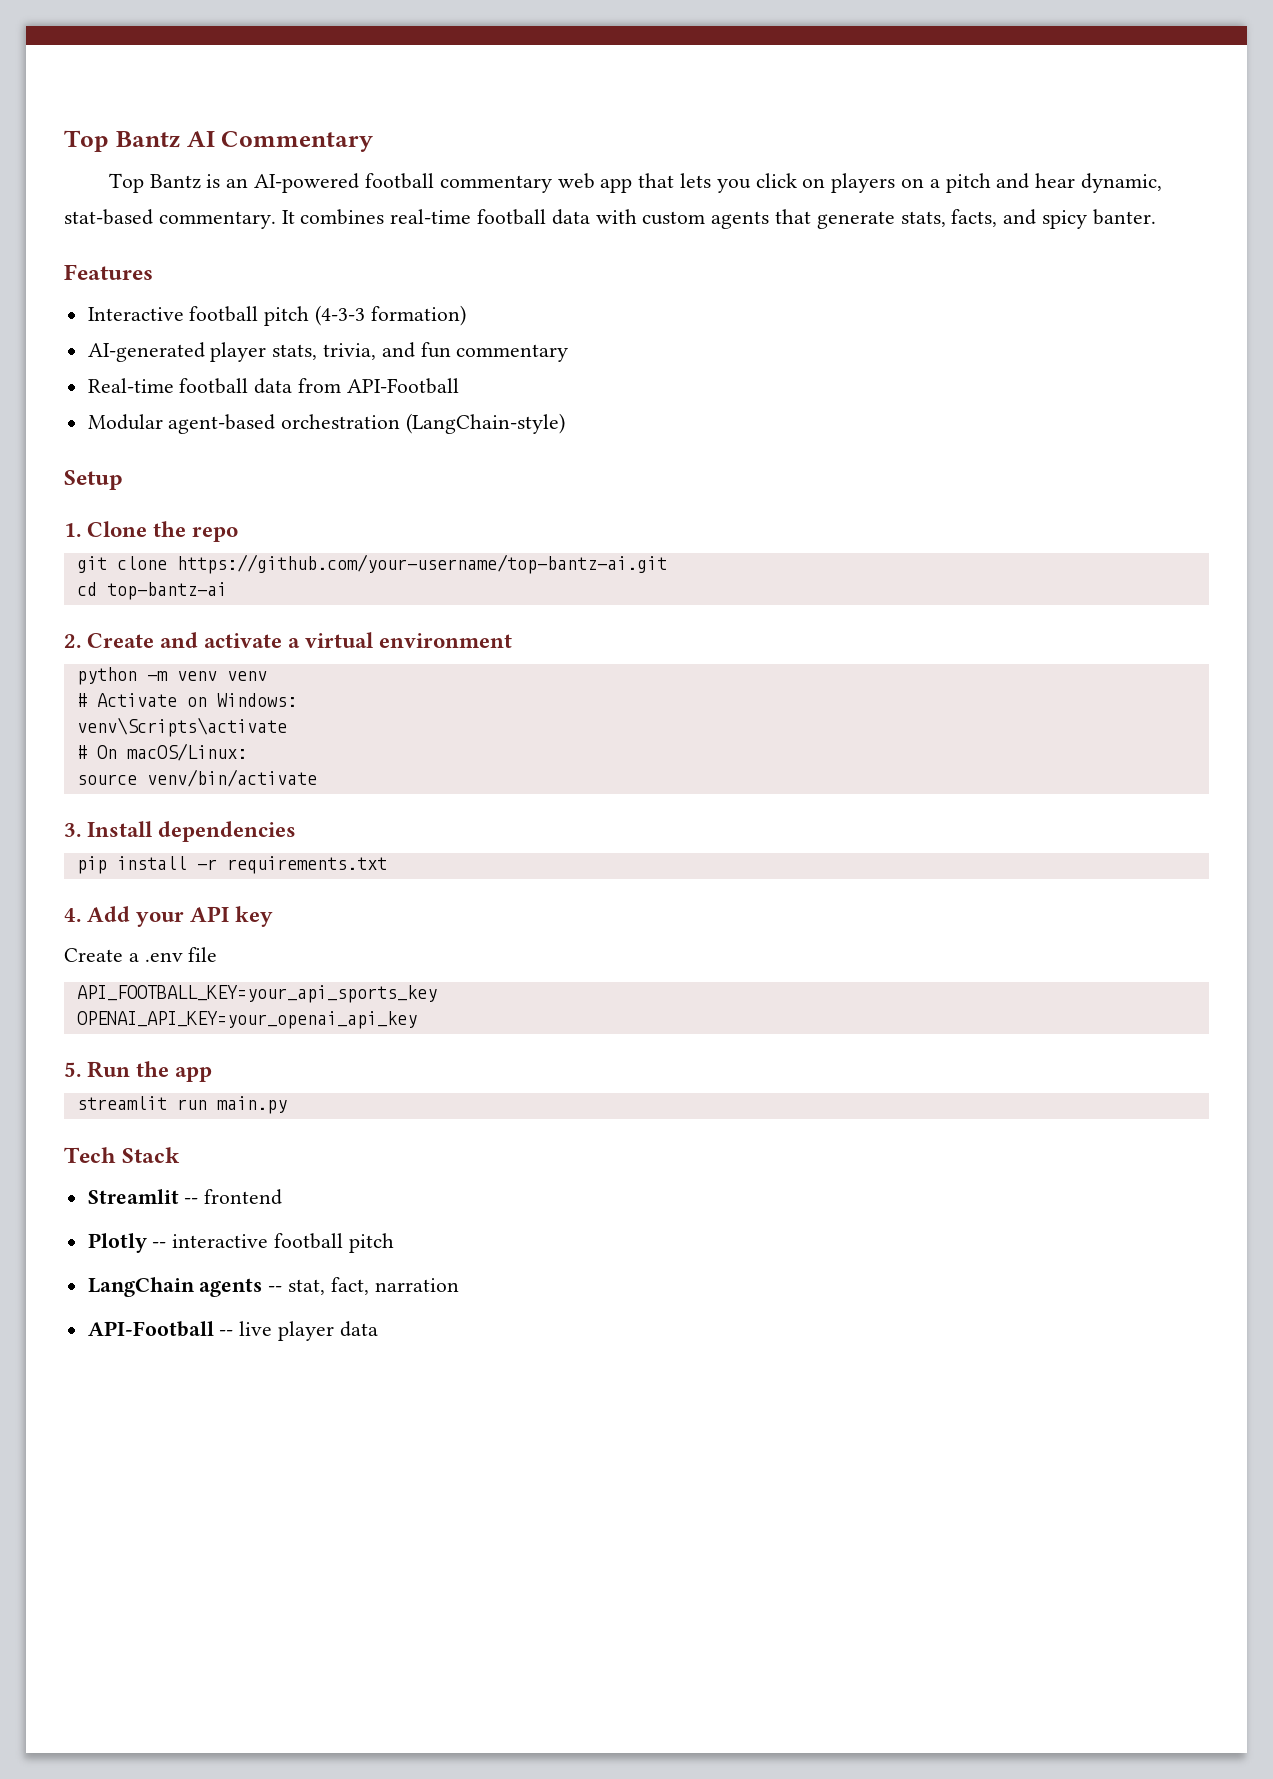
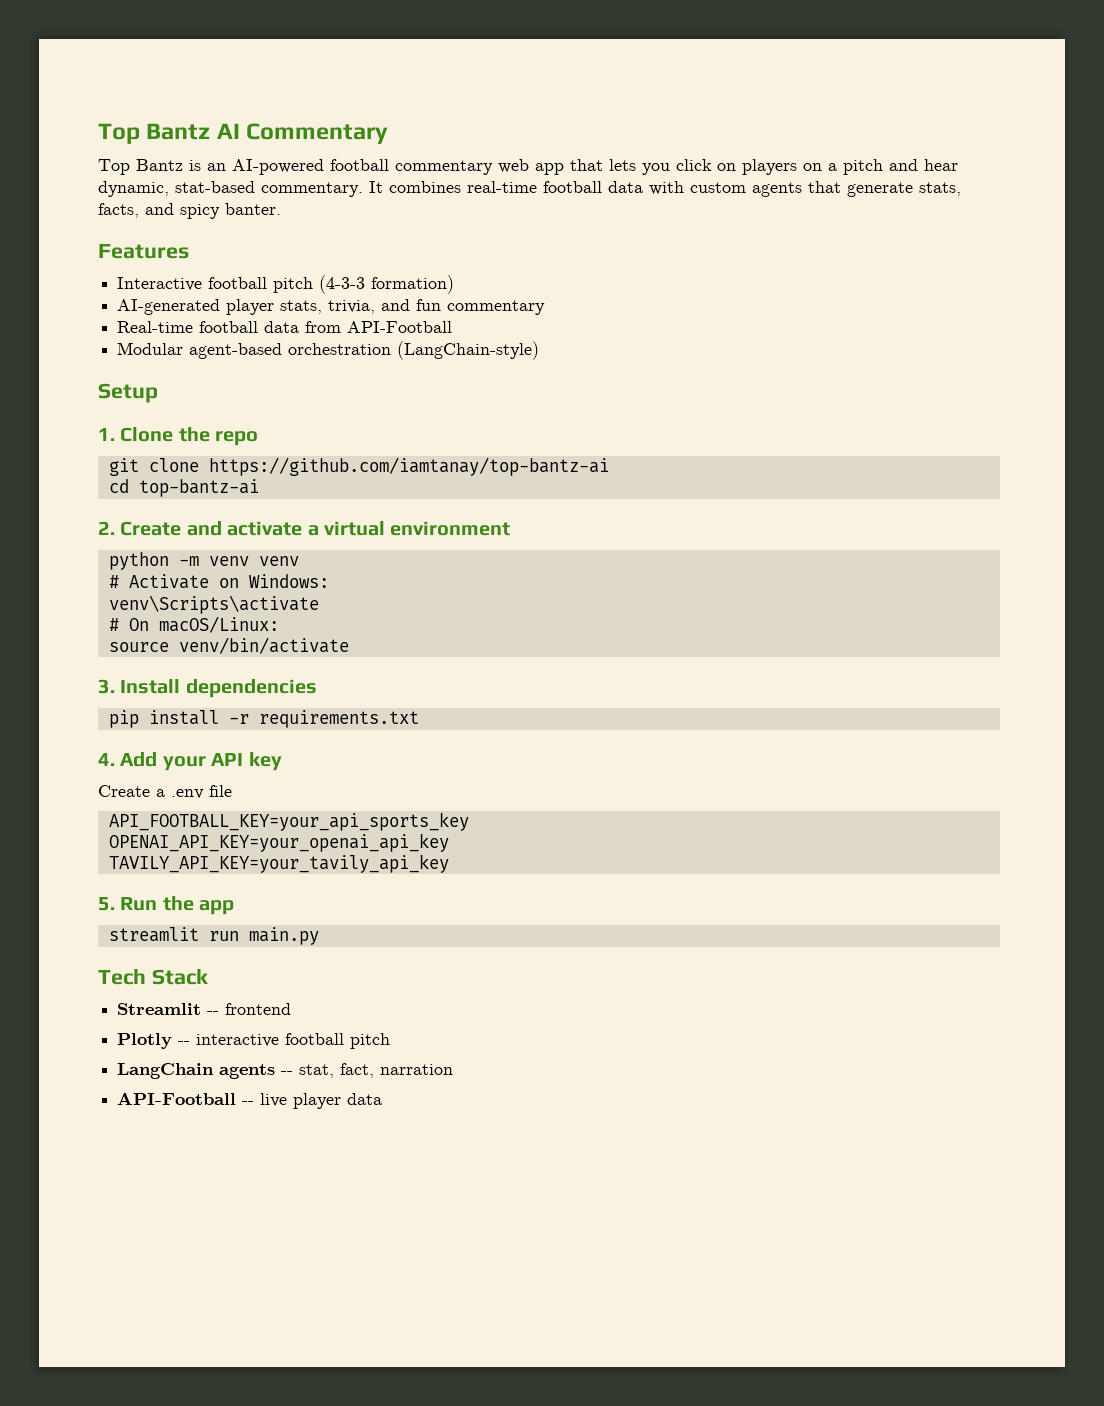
[176,554,667,574] https://github.com/your-username/top-bantz-ai.git -> [208,457,609,476] https://github.com/iamtanay/top-bantz-ai
(417, 1020) none -> [108,854,449,873] // TAVILY_API_KEY=your_tavily_api_key

